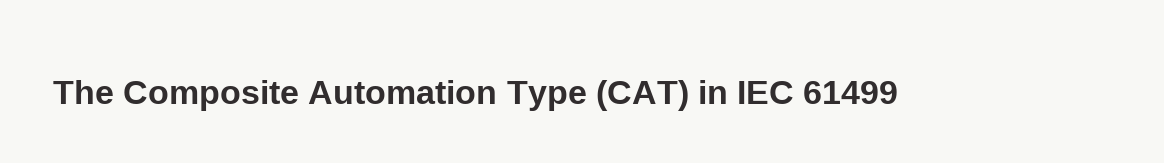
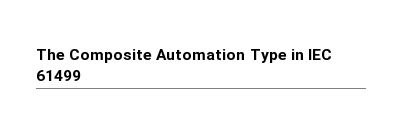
[595,80,689,111] (CAT) -> (287, 56) none

